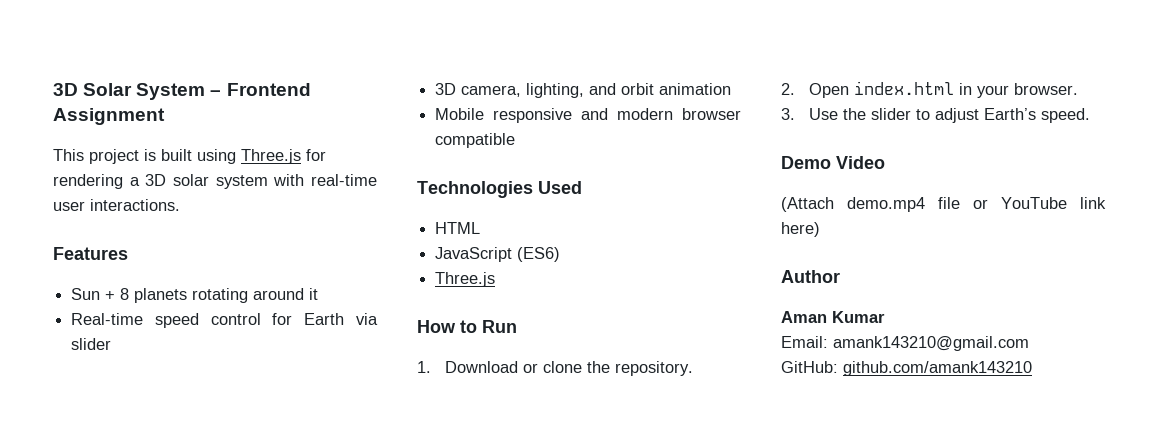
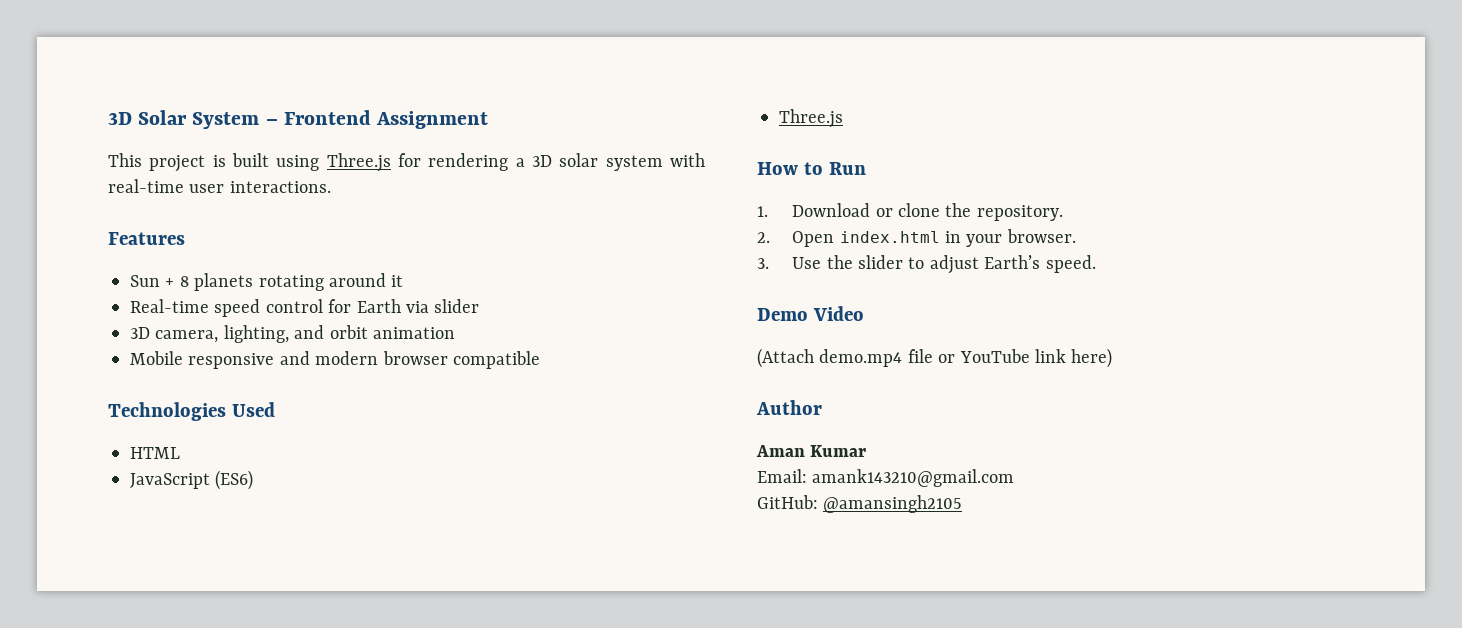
[843,361,1032,376] github.com/amank143210 -> [823,495,963,513] @amansingh2105

